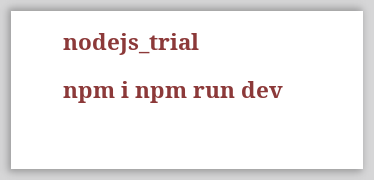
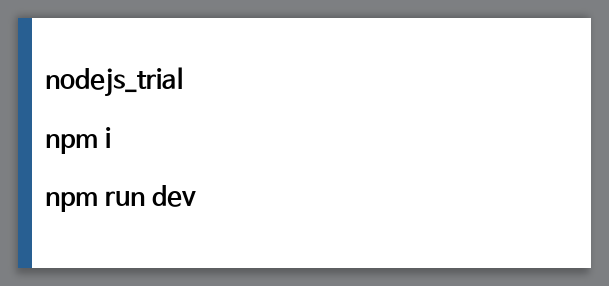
(130, 89) none -> (111, 137) //

